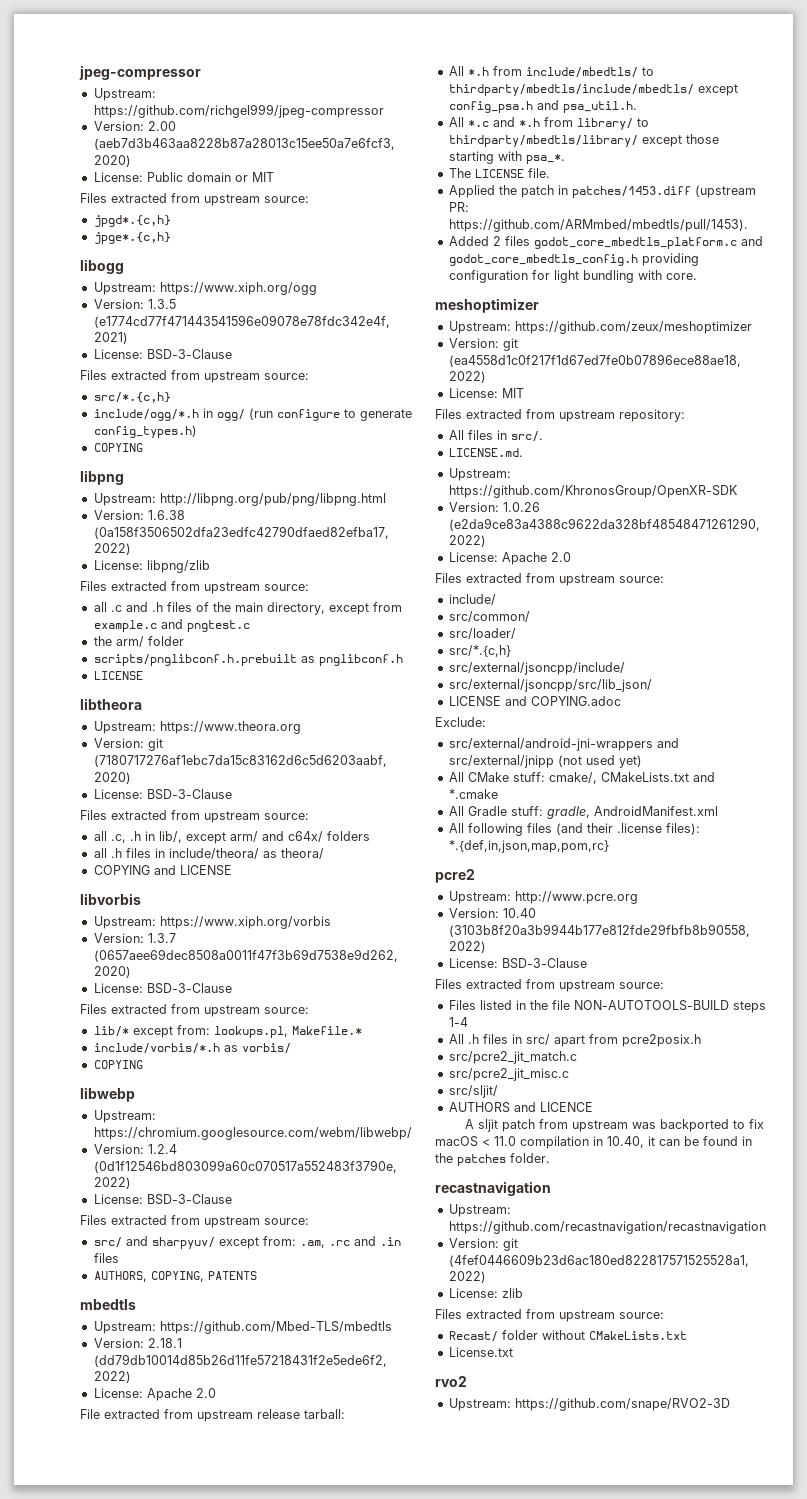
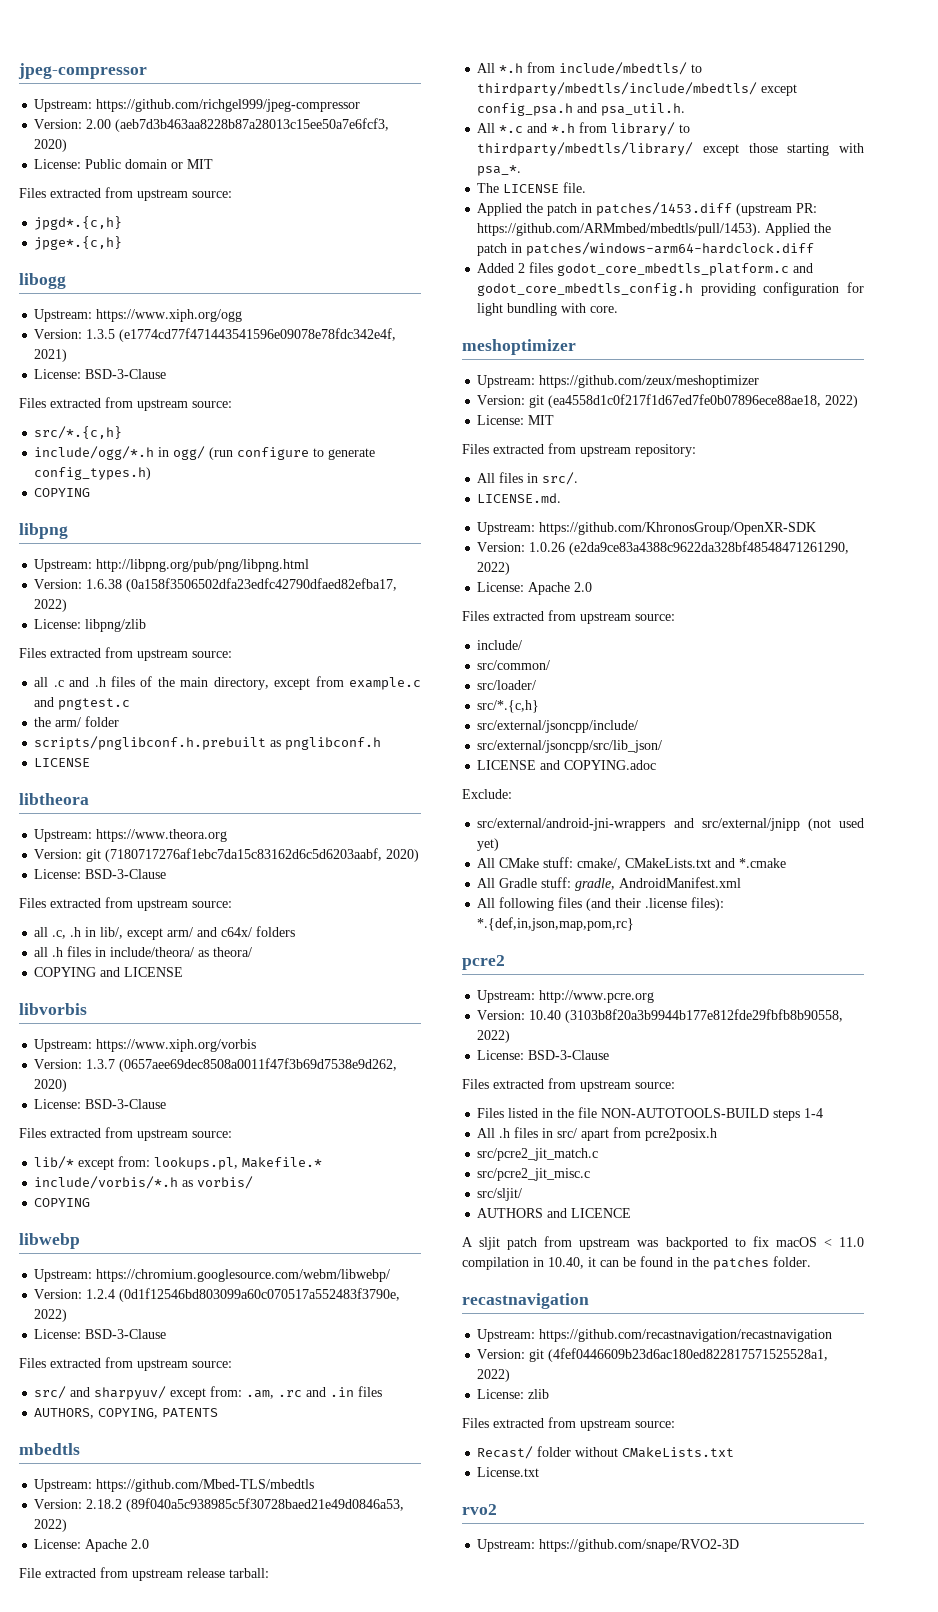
[147,1338,182,1348] [93,1354,387,1367] 2.18.1 (dd79db10014d85b26d11fe57218431f2e5ede6f2, -> [86,1498,405,1512] 2.18.2 (89f040a5c938985c5f30728baed21e49d0846a53,
(748, 225) none -> [765,223,832,236] [477,242,815,256] Applied the patch in patches/windows-arm64-hardclock.diff

